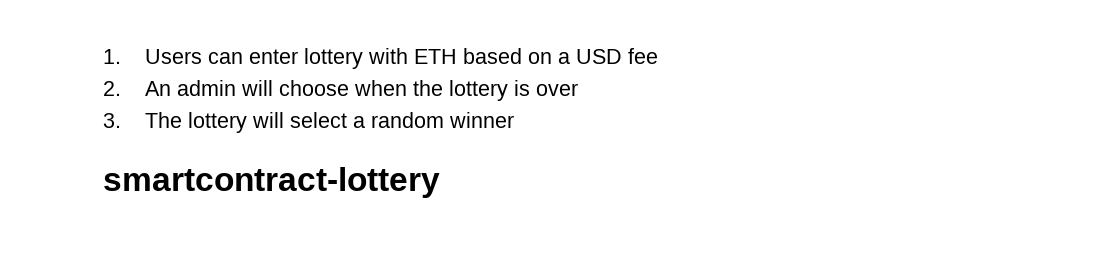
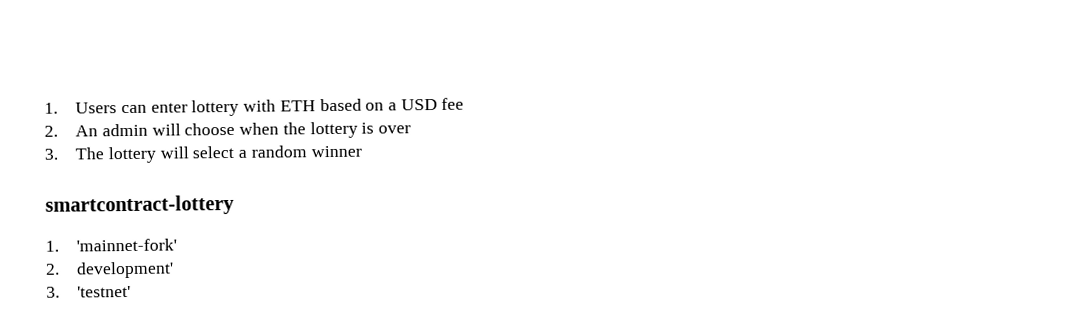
(440, 182) none -> [45,238,178,252] [45,261,175,279] [46,285,132,298] // 1. 'mainnet-fork' // 2. development' // 3. 'testnet'

